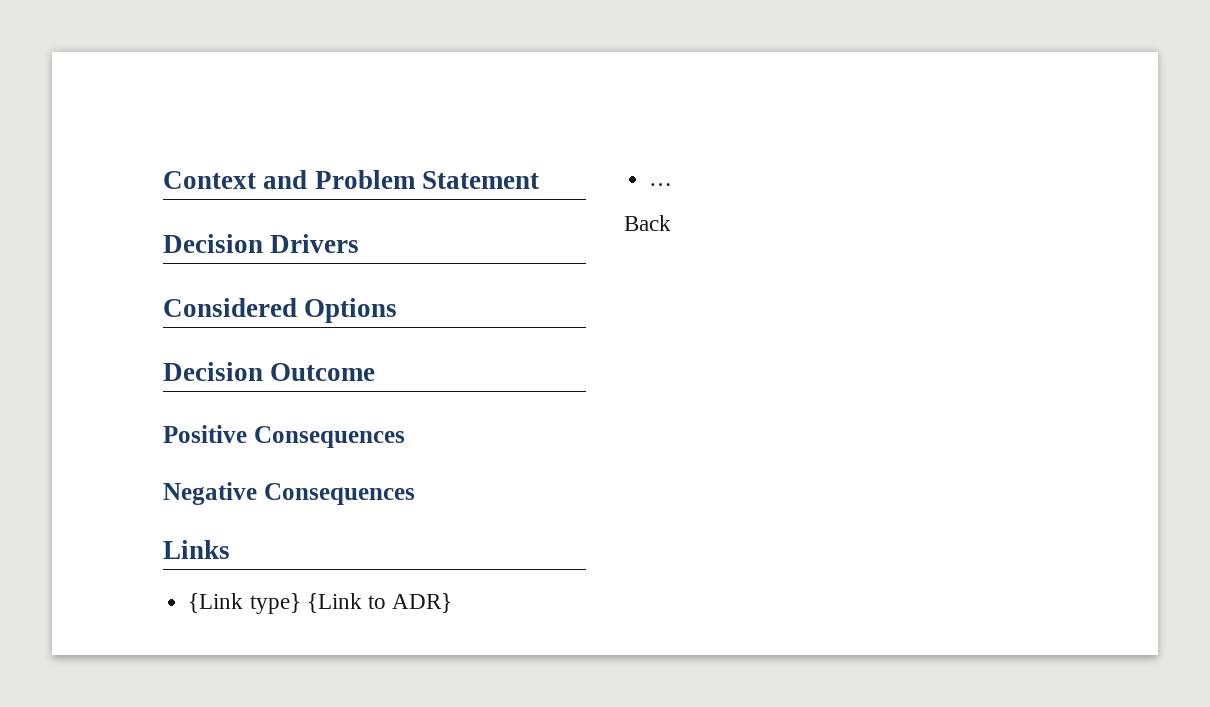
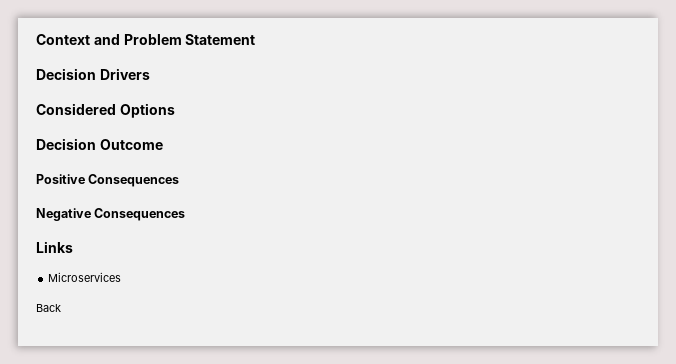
[188,593,453,614] [649,183,673,186] {Link type} {Link to ADR} // … -> [48,272,122,282] Microservices

